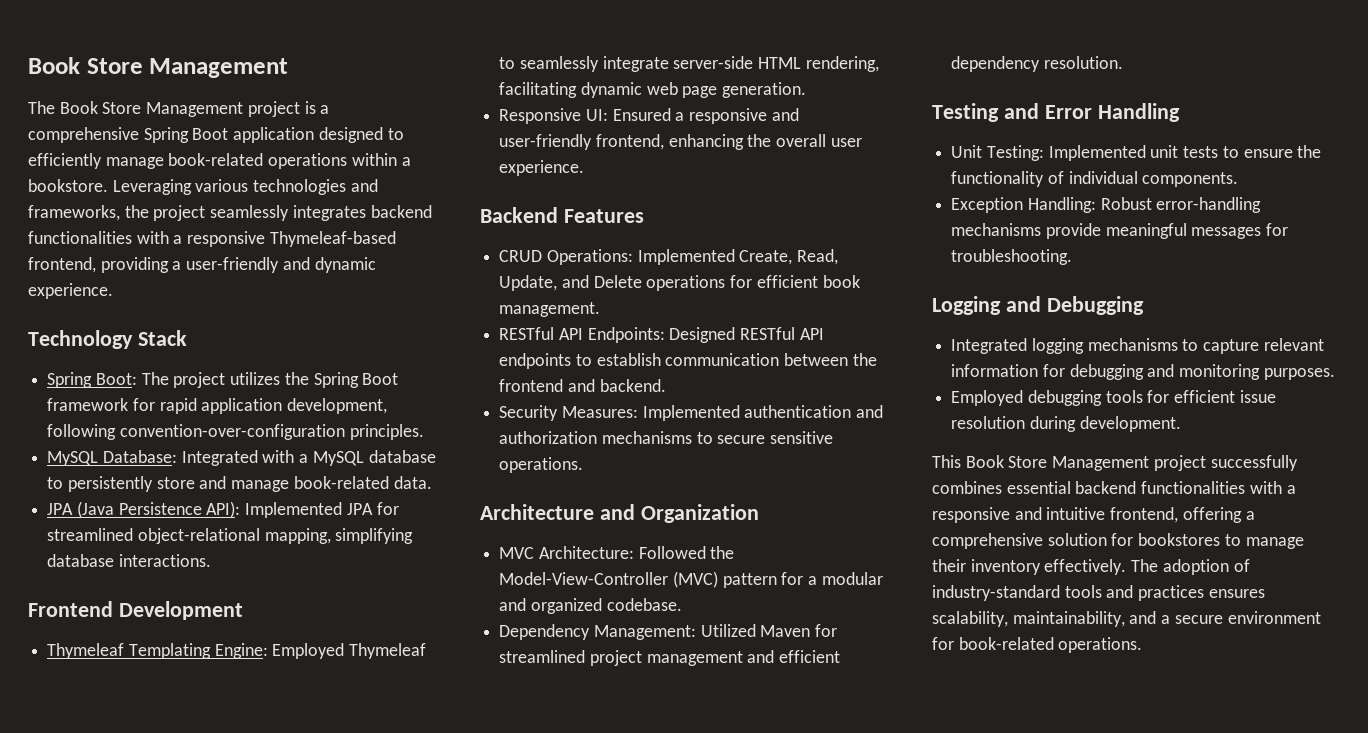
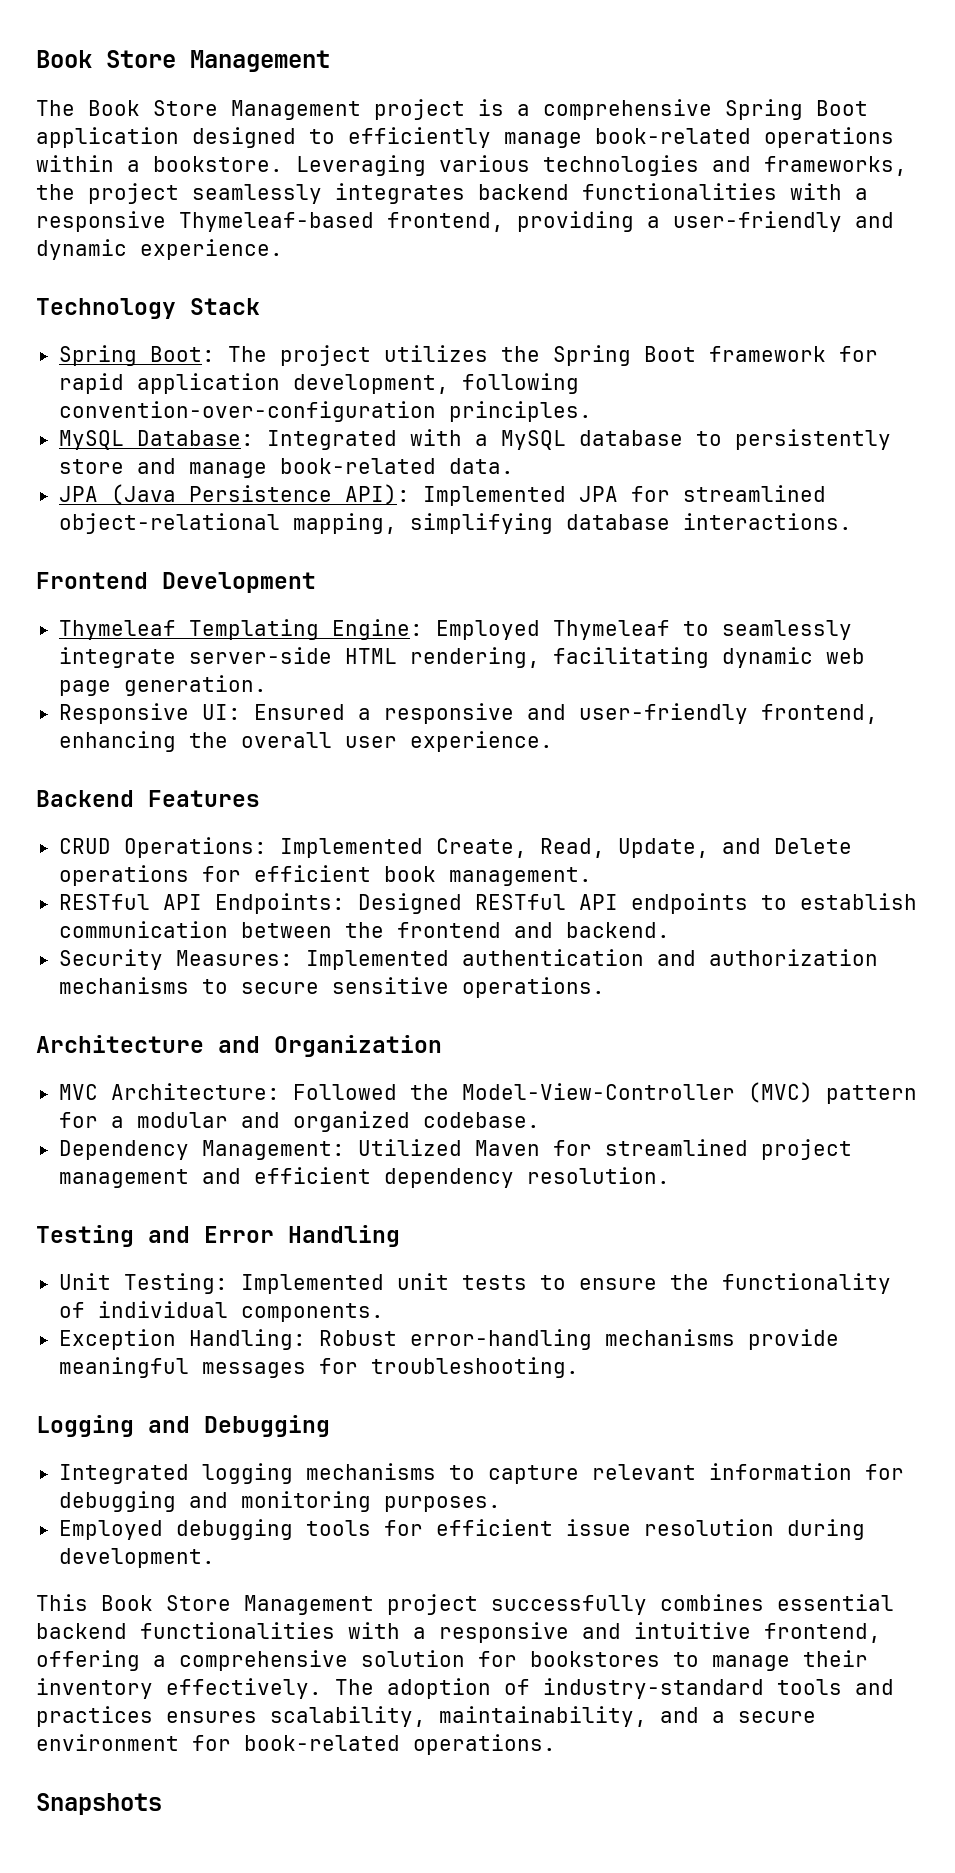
(1143, 645) none -> [36,1793,162,1815] // Snapshots

